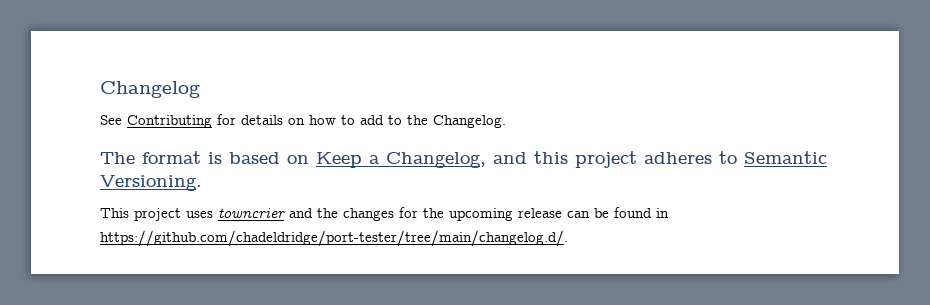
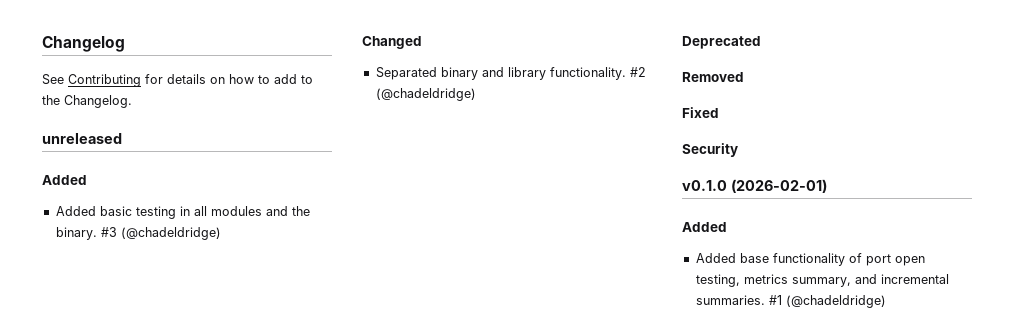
[100,151,827,168] [100,175,202,191] [100,207,669,221] [100,230,568,247] The format is based on Keep a Changelog, and this project adheres to Semantic Versioning. // This project uses towncrier and the changes for the upcoming release can be found in https://github.com/chadeldridge/port-tester/tree/main/changelog.d/. -> [42,133,122,144] [42,175,87,185] [55,206,310,219] [55,227,221,240] [362,36,422,49] [375,67,646,80] [375,88,476,101] [682,36,761,49] [682,72,744,82] [682,107,719,118] [682,143,738,157] [682,179,827,193] [682,222,727,232] [695,253,925,266] [695,274,949,287] [695,295,886,308] unreleased // Added // Added basic testing in all modules and the binary. #3 (@chadeldridge) // Changed // Separated binary and library functionality. #2 (@chadeldridge) // Deprecated // Removed // Fixed // Security // v0.1.0 (2026-02-01) // Added // Added base functionality of port open testing, metrics summary, and incremental summaries. #1 (@chadeldridge)

